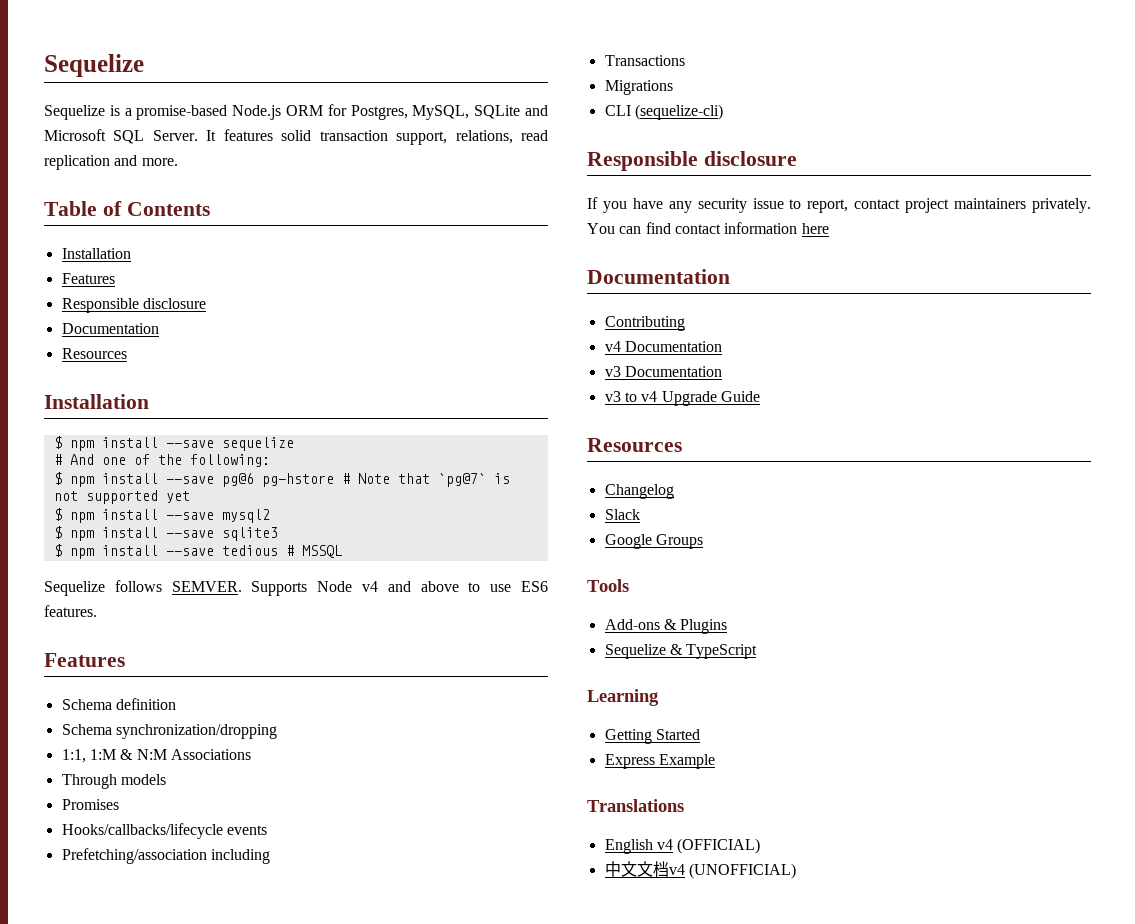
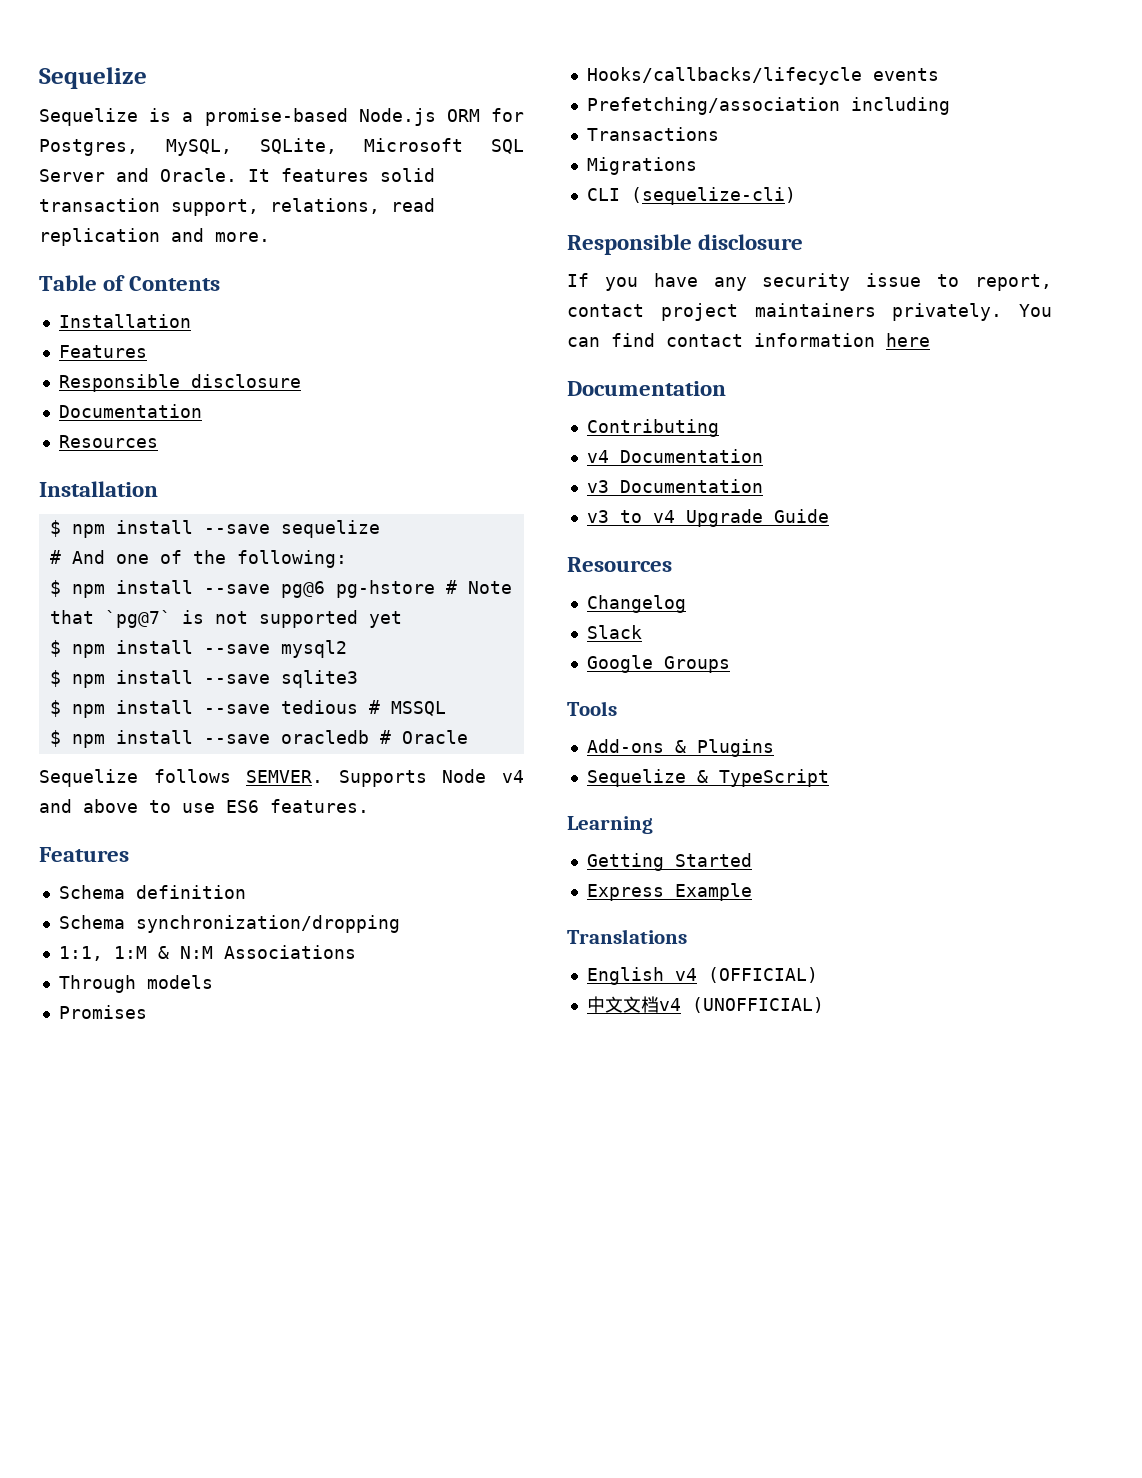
[474,105,548,119] [44,129,198,144] SQLite and Microsoft SQL Server. -> [259,138,524,154] [39,168,237,182] SQLite, Microsoft SQL Server and Oracle.
(342, 551) none -> [49,730,468,748] // $ npm install --save oracledb # Oracle

